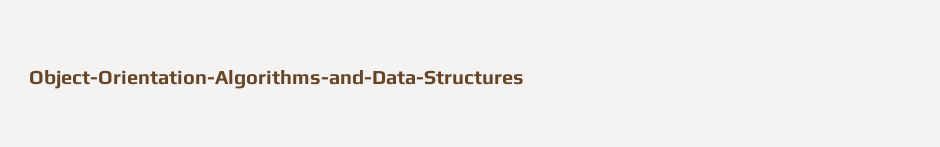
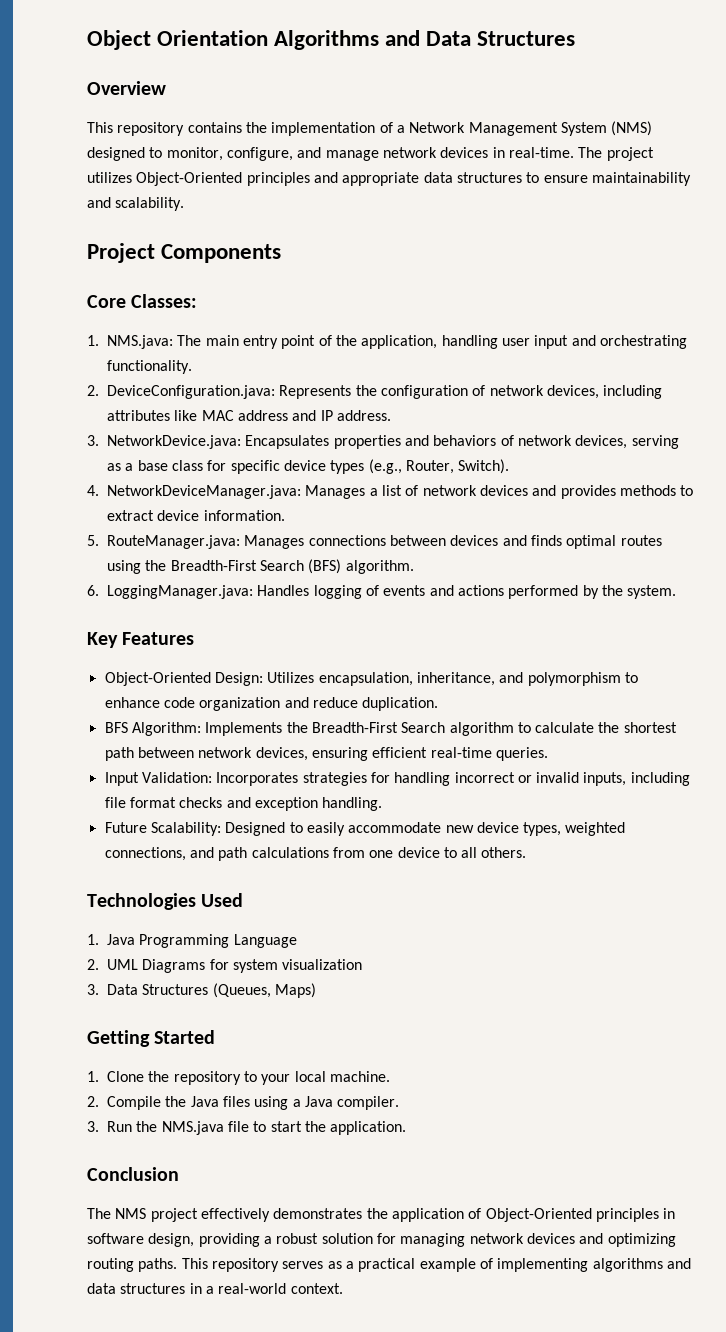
[29,70,524,89] Object-Orientation-Algorithms-and-Data-Structures -> [87,30,576,50] [87,81,166,95] [87,121,653,136] [87,147,654,161] [87,172,691,186] [87,197,185,211] [87,243,282,263] [87,294,198,308] [87,335,687,349] [107,360,192,374] [87,385,663,399] [107,410,391,421] [87,435,679,449] [107,459,510,474] [87,485,694,499] [107,510,285,521] [87,535,662,549] [107,559,414,574] [87,585,677,599] [87,632,195,648] [104,672,638,686] [104,697,439,711] [104,722,677,736] [104,747,548,761] [104,772,690,786] [104,797,383,811] [104,822,626,836] [104,847,527,861] [87,893,244,910] [87,934,297,948] [87,959,363,973] [87,983,316,998] [87,1030,216,1047] [87,1071,390,1085] [87,1096,400,1110] [87,1121,407,1135] [87,1167,179,1181] [87,1208,676,1222] [87,1233,676,1247] [87,1258,691,1272] [87,1283,343,1294] Object Orientation Algorithms and Data Structures // Overview // This repository contains the implementation of a Network Management System (NMS) designed to monitor, configure, and manage network devices in real-time. The project utilizes Object-Oriented principles and appropriate data structures to ensure maintainability and scalability. // Project Components // Core Classes: // 1. NMS.java: The main entry point of the application, handling user input and orchestrating functionality. // 2. DeviceConfiguration.java: Represents the configuration of network devices, including attributes like MAC address and IP address. // 3. NetworkDevice.java: Encapsulates properties and behaviors of network devices, serving as a base class for specific device types (e.g., Router, Switch). // 4. NetworkDeviceManager.java: Manages a list of network devices and provides methods to extract device information. // 5. RouteManager.java: Manages connections between devices and finds optimal routes using the Breadth-First Search (BFS) algorithm. // 6. LoggingManager.java: Handles logging of events and actions performed by the system. // Key Features // Object-Oriented Design: Utilizes encapsulation, inheritance, and polymorphism to enhance code organization and reduce duplication. // BFS Algorithm: Implements the Breadth-First Search algorithm to calculate the shortest path between network devices, ensuring efficient real-time queries. // Input Validation: Incorporates strategies for handling incorrect or invalid inputs, including file format checks and exception handling. // Future Scalability: Designed to easily accommodate new device types, weighted connections, and path calculations from one device to all others. // Technologies Used // 1. Java Programming Language // 2. UML Diagrams for system visualization // 3. Data Structures (Queues, Maps) // Getting Started // 1. Clone the repository to your local machine. // 2. Compile the Java files using a Java compiler. // 3. Run the NMS.java file to start the application. // Conclusion // The NMS project effectively demonstrates the application of Object-Oriented principles in software design, providing a robust solution for managing network devices and optimizing routing paths. This repository serves as a practical example of implementing algorithms and data structures in a real-world context.

